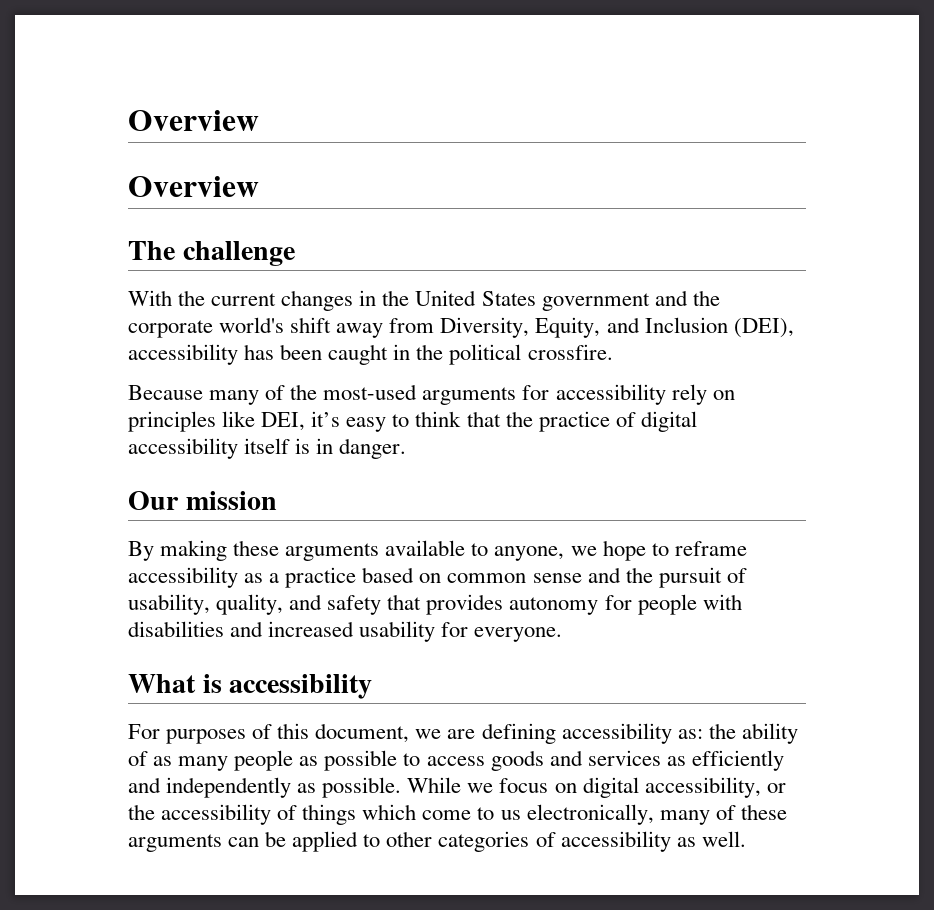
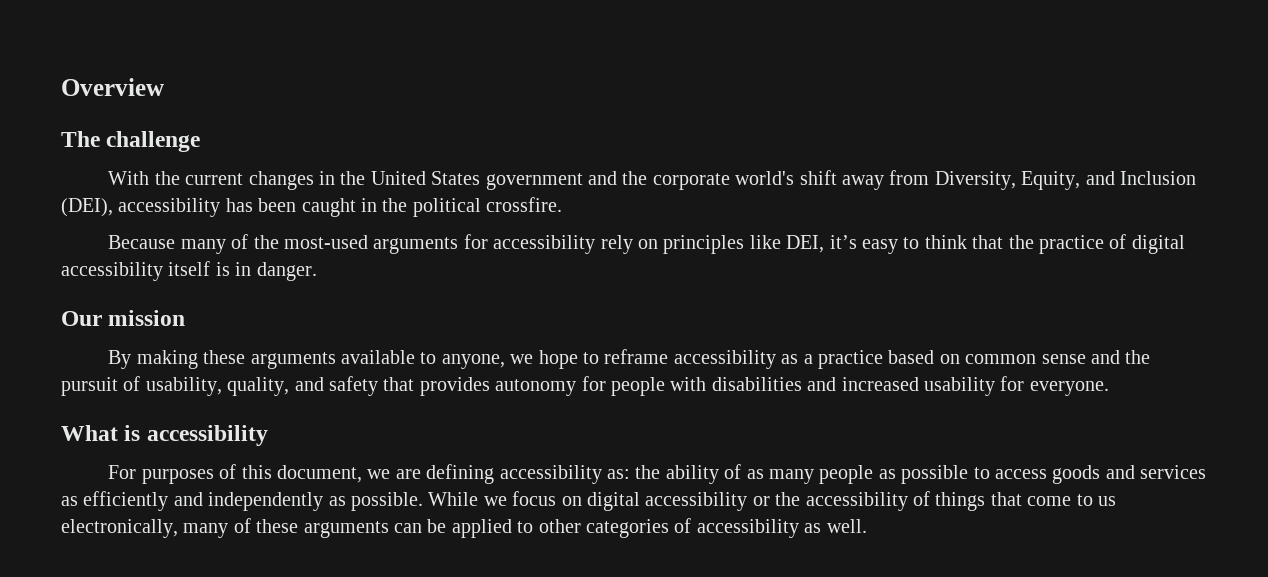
[128,110,259,131] [128,176,259,197] Overview // Overview -> [61,78,164,96] Overview
[644,777,761,798] accessibility, -> [645,492,748,511] accessibility
[362,804,417,820] which -> [990,492,1022,506] that

